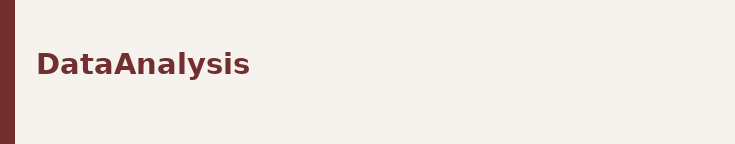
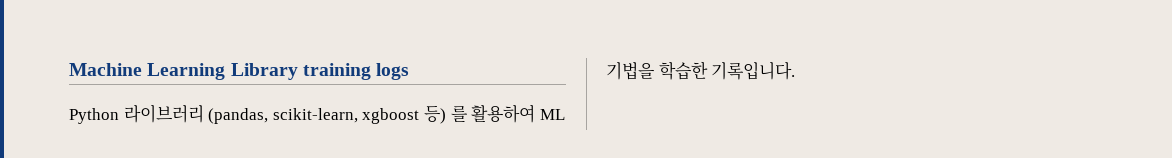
[36,52,250,80] DataAnalysis -> [69,63,410,80] [69,104,565,124] [606,61,796,80] Machine Learning Library training logs // Python 라이브러리 (pandas, scikit-learn, xgboost 등) 를 활용하여 ML 기법을 학습한 기록입니다.

